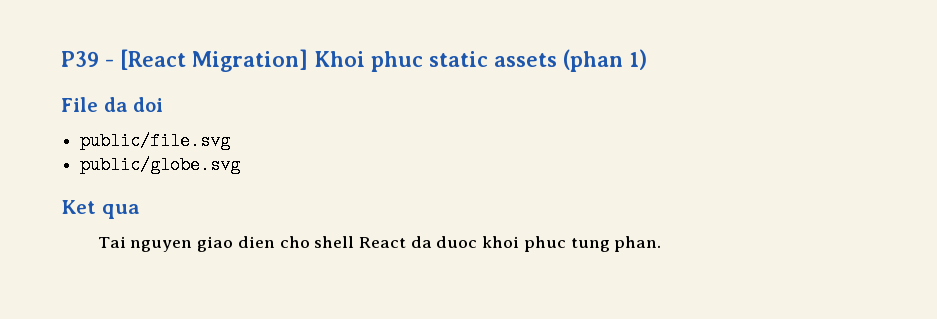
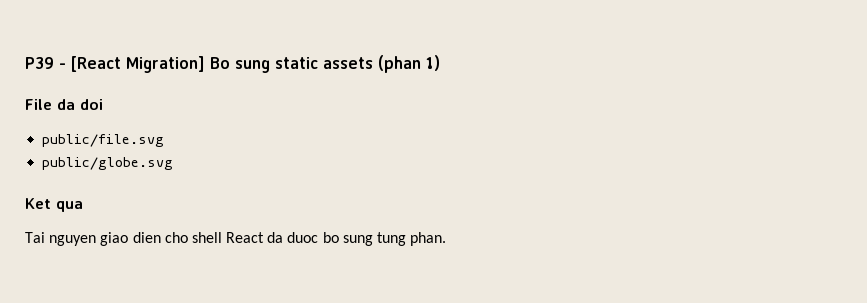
[314,51,423,72] Khoi phuc -> [210,57,270,73] Bo sung
[482,236,566,252] khoi phuc -> [322,232,373,246] bo sung

